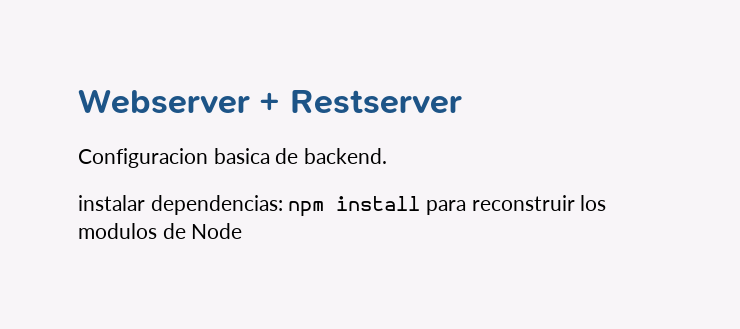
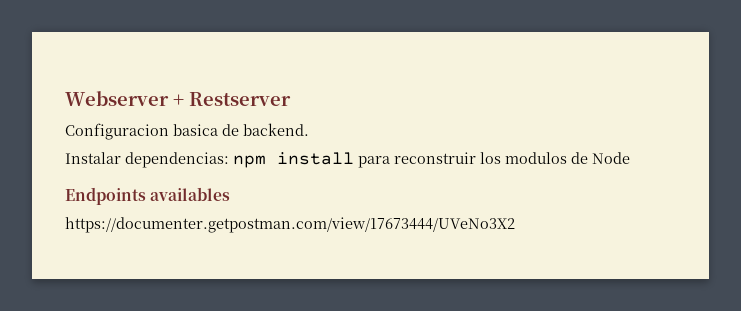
[78,195,145,211] instalar -> [65,152,121,164] Instalar
(243, 231) none -> [65,187,231,205] [65,217,515,233] // Endpoints availables // https://documenter.getpostman.com/view/17673444/UVeNo3X2

